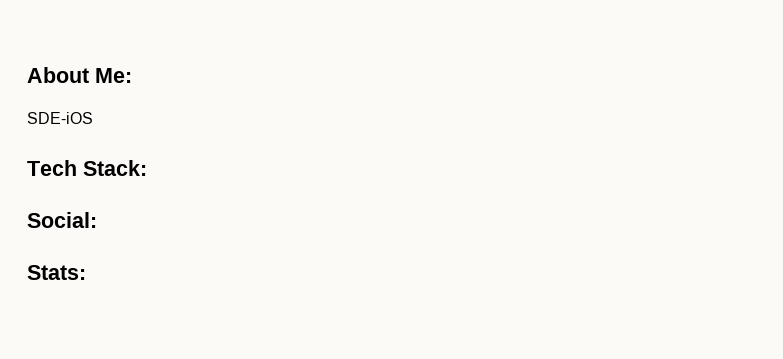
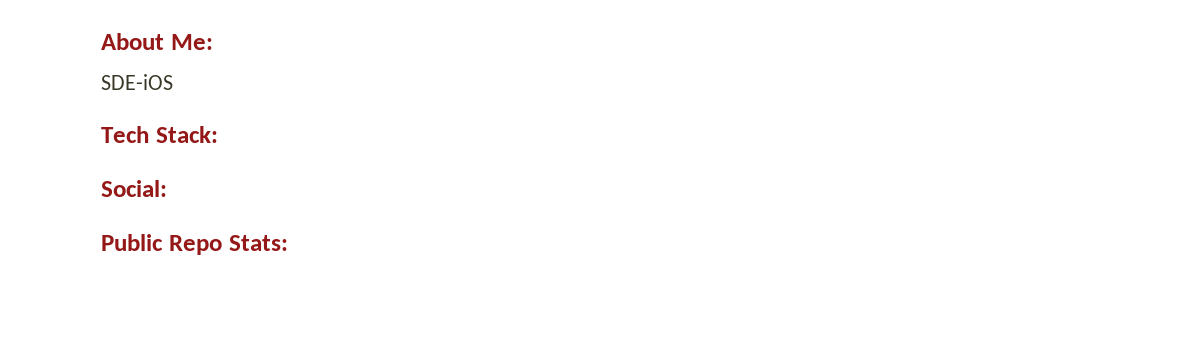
(97, 220) none -> [101,234,222,255] Public Repo

